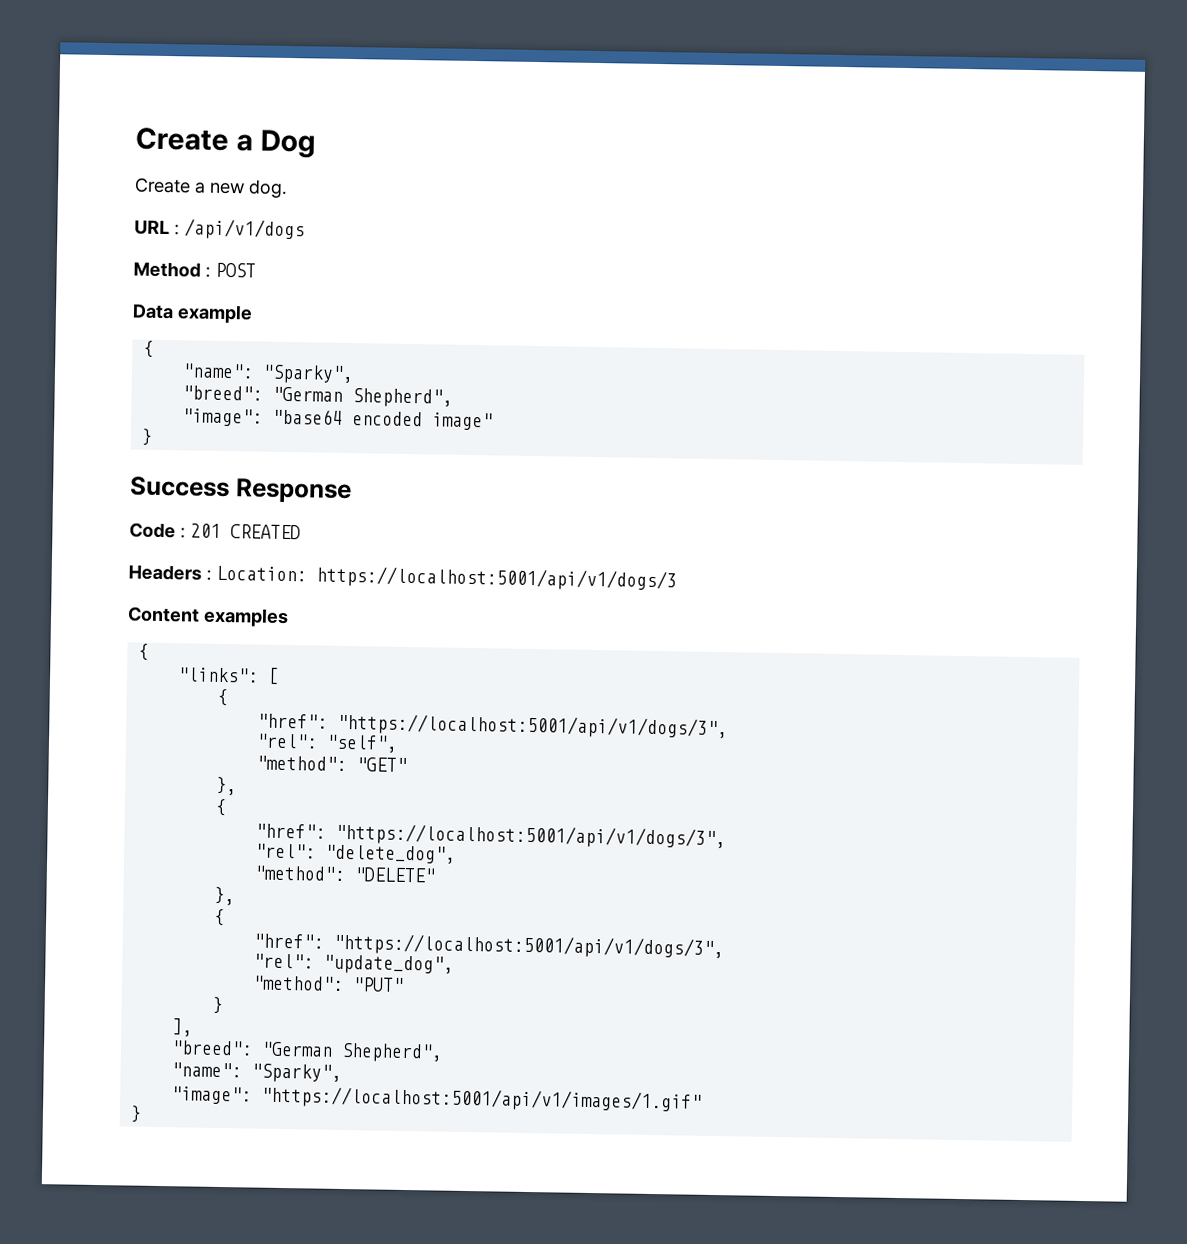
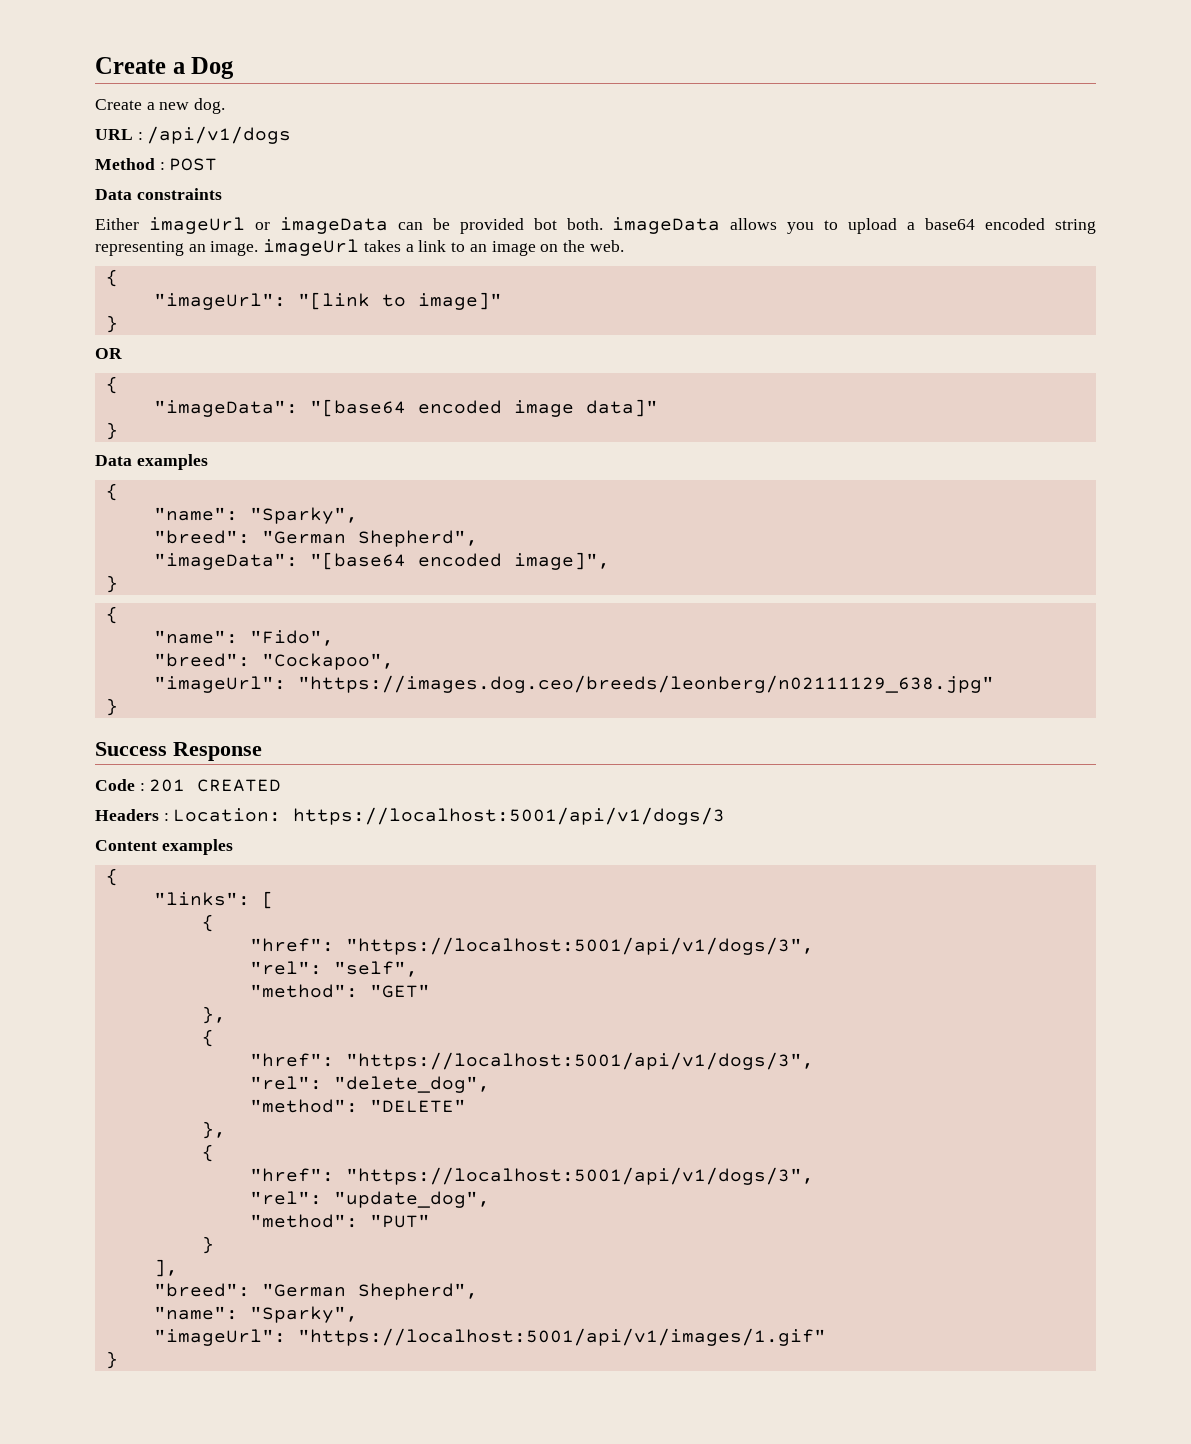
[177,304,253,324] example -> [136,188,222,200] [95,217,1097,234] [95,239,624,256] [105,269,118,287] [153,292,502,310] [105,315,118,333] [95,348,122,359] [105,376,118,394] [153,399,658,417] [105,422,118,440] [95,454,208,470] constraints // Either imageUrl or imageData can be provided bot both. imageData allows you to upload a base64 encoded string representing an image. imageUrl takes a link to an image on the web. // { // "imageUrl": "[link to image]" // } // OR // { // "imageData": "[base64 encoded image data]" // } // Data examples
[182,408,494,431] "image": "base64 encoded image" -> [153,552,610,570] [105,575,118,593] [105,606,118,624] [153,630,334,646] [153,653,394,670] [153,675,994,693] "imageData": "[base64 encoded image]", // } // { // "name": "Fido", // "breed": "Cockapoo", // "imageUrl": "https://images.dog.ceo/breeds/leonberg/n02111129_638.jpg"
[171,1086,253,1105] "image": -> [153,1329,286,1346] "imageUrl":

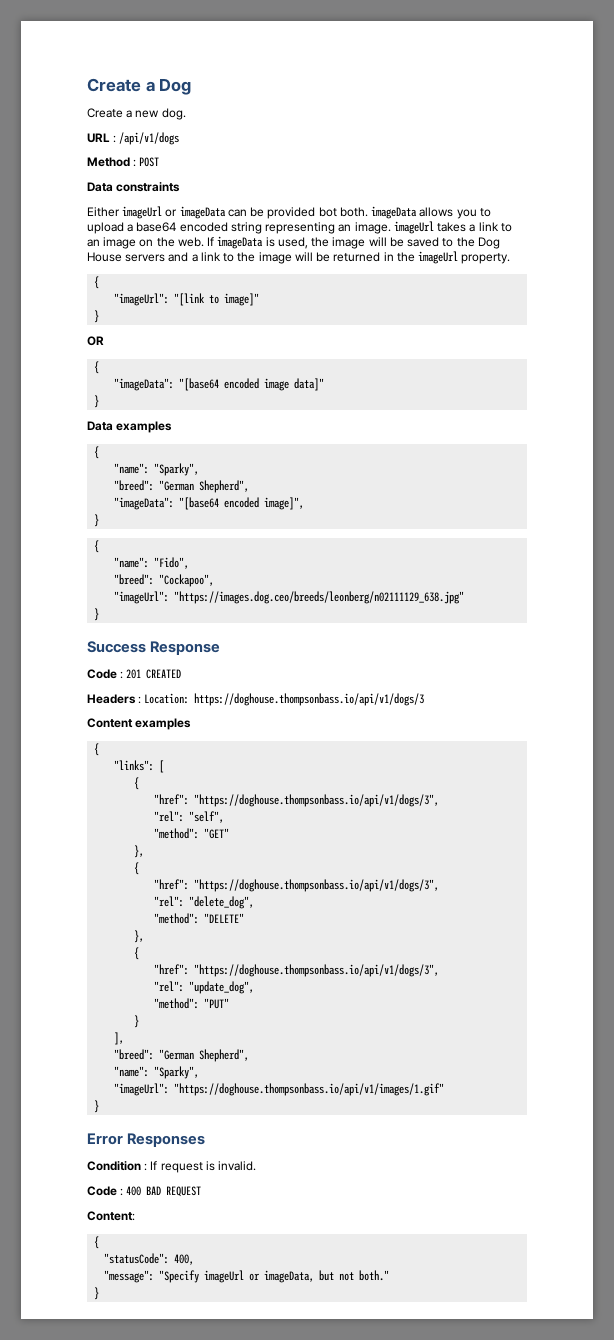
(624, 246) none -> [207,236,500,249] [87,251,511,264] If imageData is used, the image will be saved to the Dog House servers and a link to the image will be returned in the imageUrl property.
[293,807,726,825] https://localhost:5001/api/v1/dogs/3 -> [194,693,425,706] https://doghouse.thompsonbass.io/api/v1/dogs/3
[345,937,814,955] "https://localhost:5001/api/v1/dogs/3", -> [194,794,440,807] "https://doghouse.thompsonbass.io/api/v1/dogs/3",
[345,1052,814,1070] "https://localhost:5001/api/v1/dogs/3", -> [194,879,440,892] "https://doghouse.thompsonbass.io/api/v1/dogs/3",
[345,1167,814,1185] "https://localhost:5001/api/v1/dogs/3", -> [194,964,440,977] "https://doghouse.thompsonbass.io/api/v1/dogs/3",
[297,1328,826,1346] [105,1351,118,1369] "https://localhost:5001/api/v1/images/1.gif" // } -> [174,1083,445,1096] [94,1100,100,1113] [87,1133,206,1147] [87,1161,257,1173] [87,1186,202,1197] [87,1211,135,1221] [94,1236,100,1249] [104,1253,195,1265] [104,1270,390,1283] [94,1287,100,1300] "https://doghouse.thompsonbass.io/api/v1/images/1.gif" // } // Error Responses // Condition : If request is invalid. // Code : 400 BAD REQUEST // Content: // { // "statusCode": 400, // "message": "Specify imageUrl or imageData, but not both." // }

